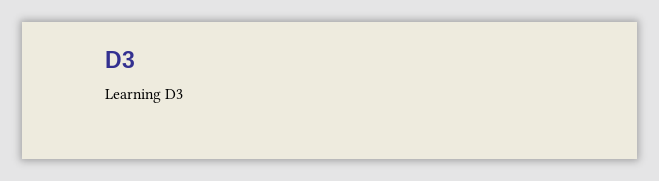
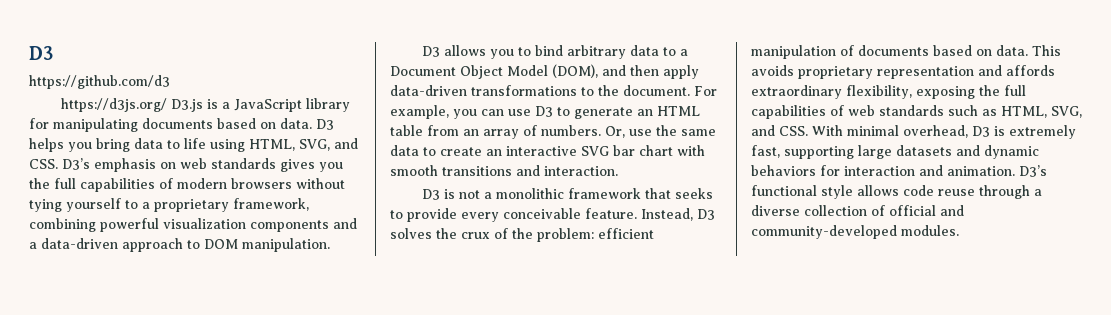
[105,89,184,103] Learning D3 -> [29,75,170,89] [61,98,351,112] [29,118,334,132] [29,138,358,152] [29,158,343,172] [29,178,345,192] [29,198,309,212] [29,218,357,232] [29,238,330,252] [422,45,689,59] [390,64,699,79] [390,85,717,96] [390,105,700,119] [390,125,716,139] [390,145,705,156] [390,165,618,176] [422,188,714,200] [390,208,715,222] [390,228,654,242] [751,45,1061,59] [751,65,1055,79] [751,85,1026,99] [751,105,1082,119] [751,125,1076,139] [751,145,1039,159] [751,165,1047,177] [751,185,1042,199] [751,205,964,216] [751,225,959,239] https://github.com/d3 // https://d3js.org/ D3.js is a JavaScript library for manipulating documents based on data. D3 helps you bring data to life using HTML, SVG, and CSS. D3’s emphasis on web standards gives you the full capabilities of modern browsers without tying yourself to a proprietary framework, combining powerful visualization components and a data-driven approach to DOM manipulation. // D3 allows you to bind arbitrary data to a Document Object Model (DOM), and then apply data-driven transformations to the document. For example, you can use D3 to generate an HTML table from an array of numbers. Or, use the same data to create an interactive SVG bar chart with smooth transitions and interaction. // D3 is not a monolithic framework that seeks to provide every conceivable feature. Instead, D3 solves the crux of the problem: efficient manipulation of documents based on data. This avoids proprietary representation and affords extraordinary flexibility, exposing the full capabilities of web standards such as HTML, SVG, and CSS. With minimal overhead, D3 is extremely fast, supporting large datasets and dynamic behaviors for interaction and animation. D3’s functional style allows code reuse through a diverse collection of official and community-developed modules.

